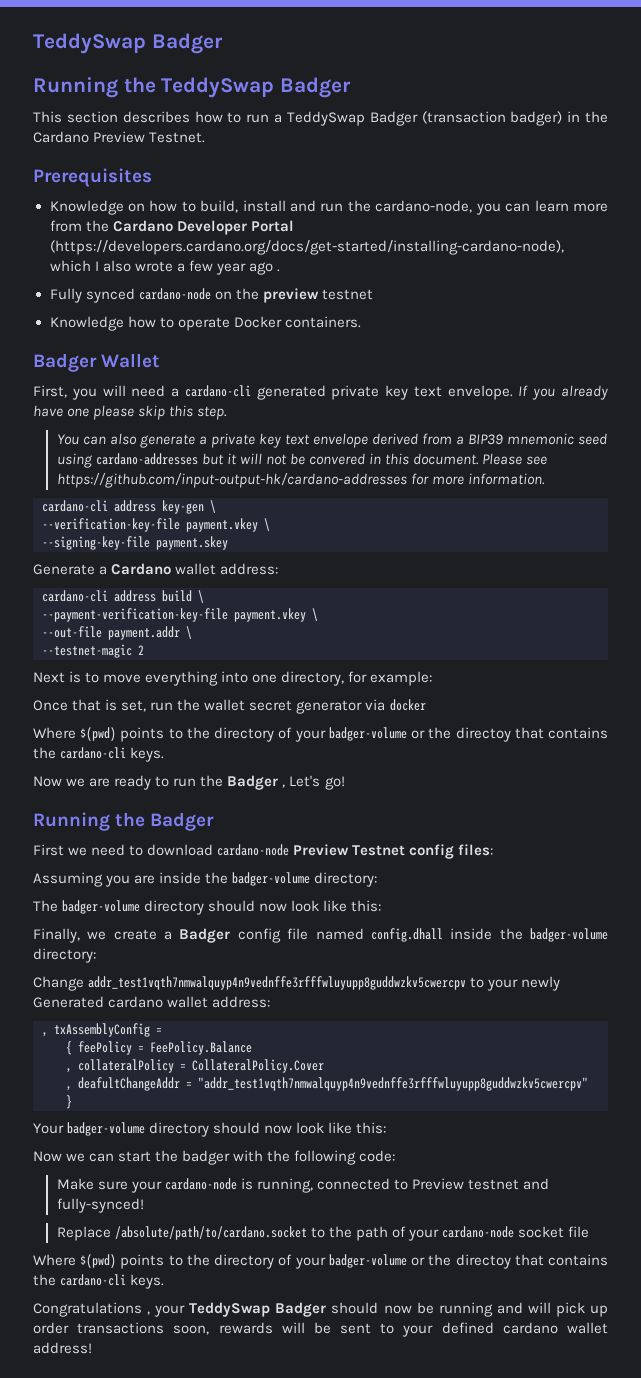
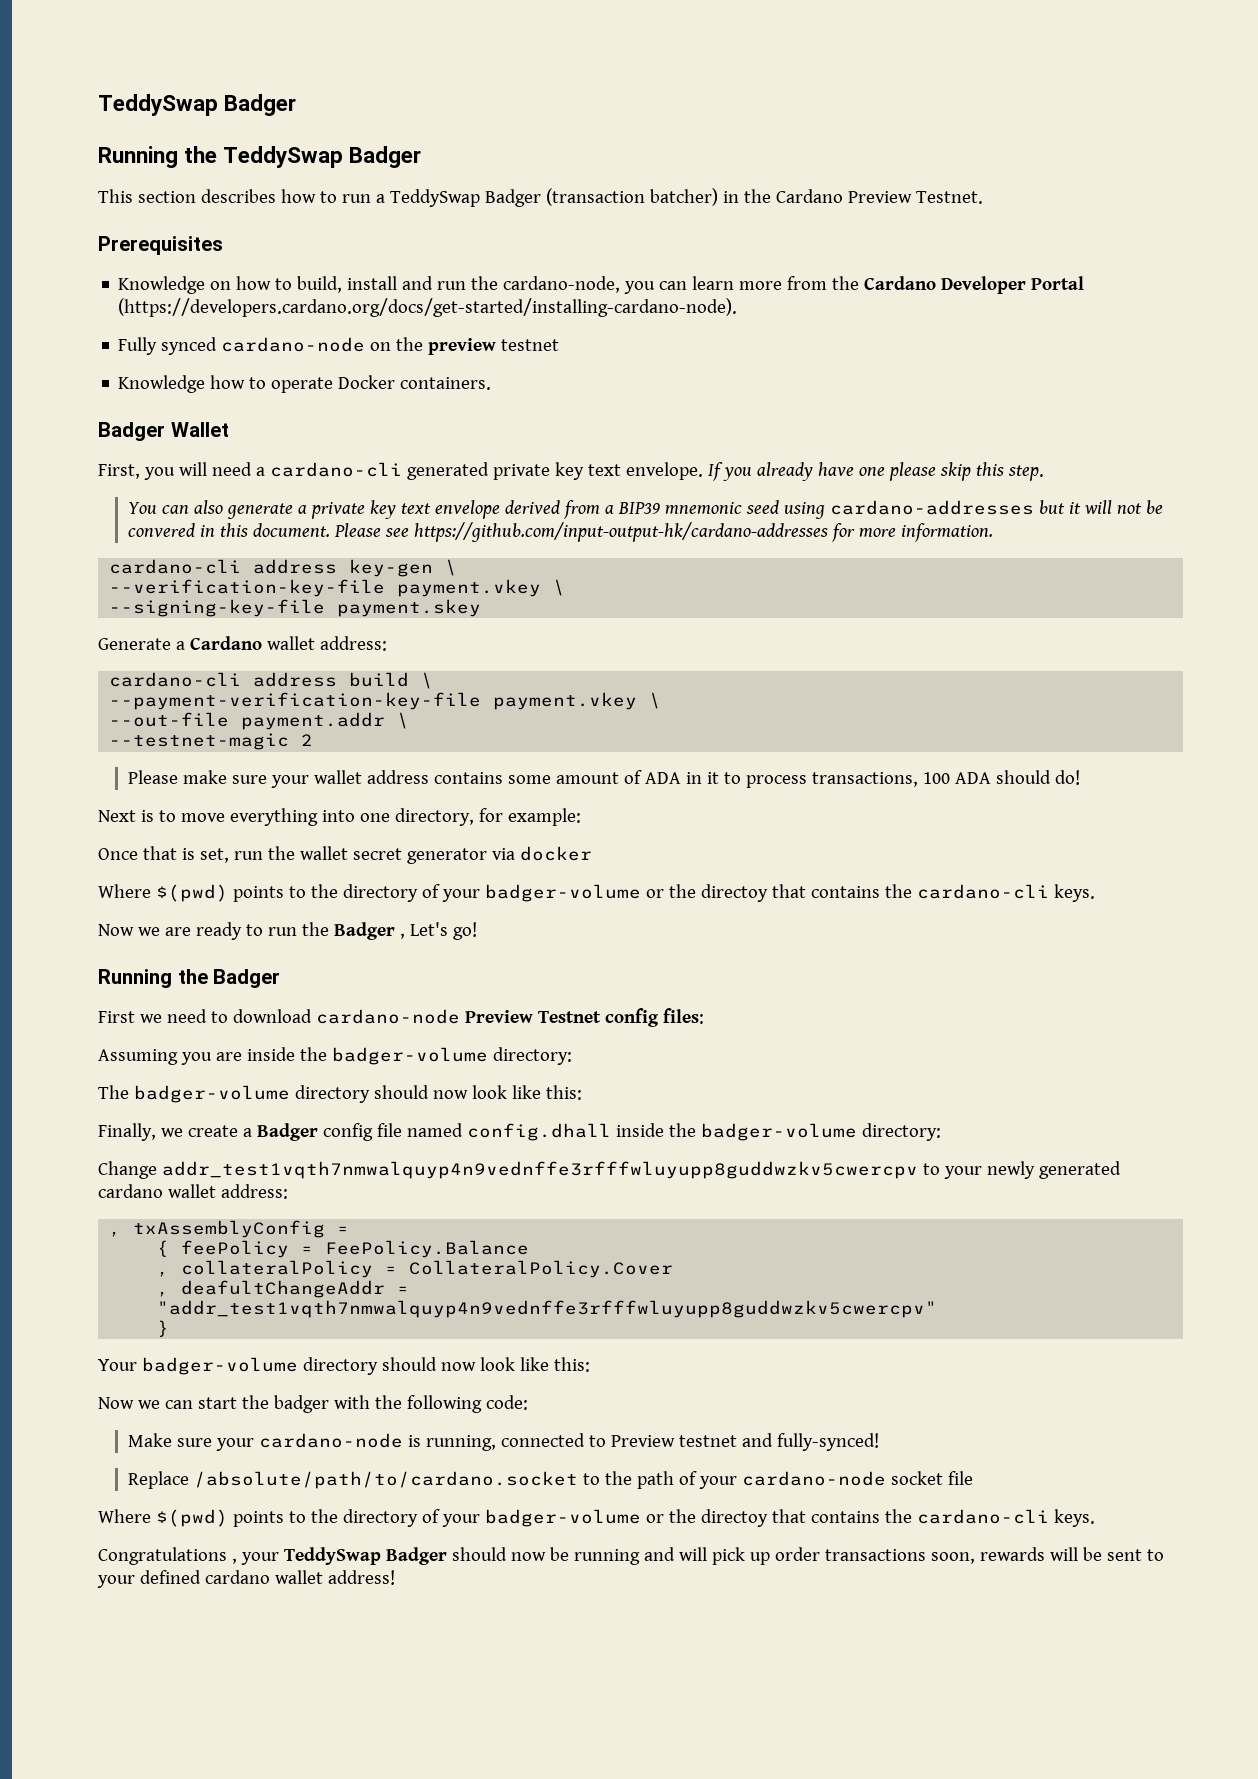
[510,111,563,126] badger) -> [649,188,718,206] batcher)
[49,240,564,255] [49,260,280,275] (https://developers.cardano.org/docs/get-started/installing-cardano-node), which I also wrote a few year ago . -> [118,298,738,317] (https://developers.cardano.org/docs/get-started/installing-cardano-node).
(144, 650) none -> [128,770,1080,788] // Please make sure your wallet address contains some amount of ADA in it to process transactions, 100 ADA should do!
[33,996,104,1008] Generated -> [1038,1161,1121,1179] generated

